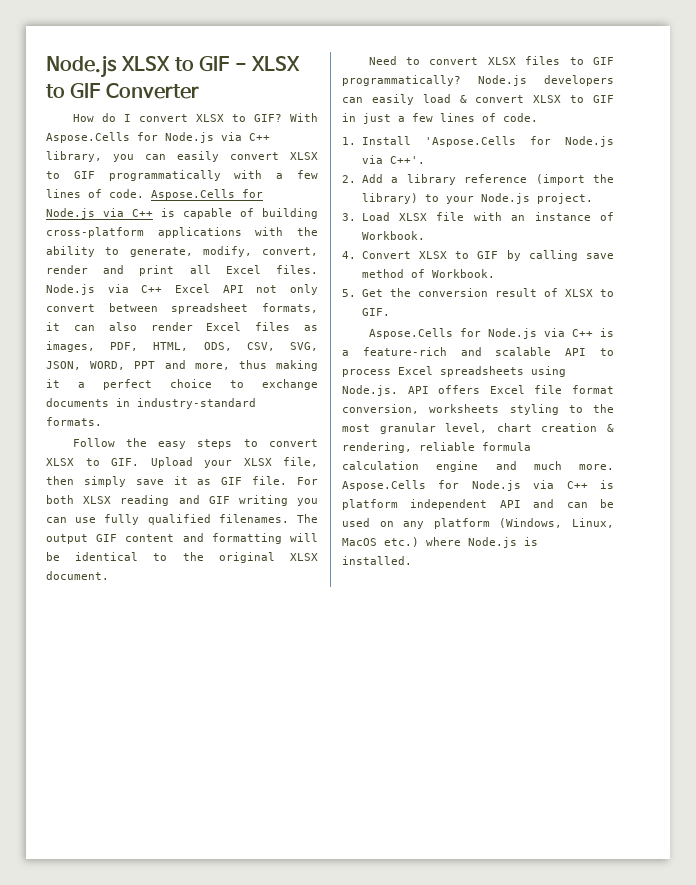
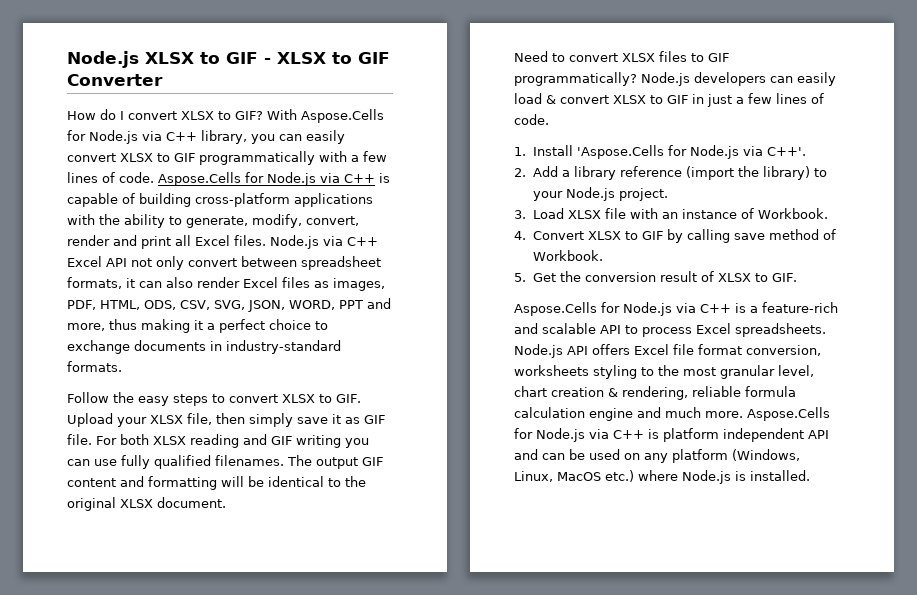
[440,366,566,377] [342,385,398,396] spreadsheets using Node.js. -> [735,323,826,337] [514,344,563,358] spreadsheets. Node.js

